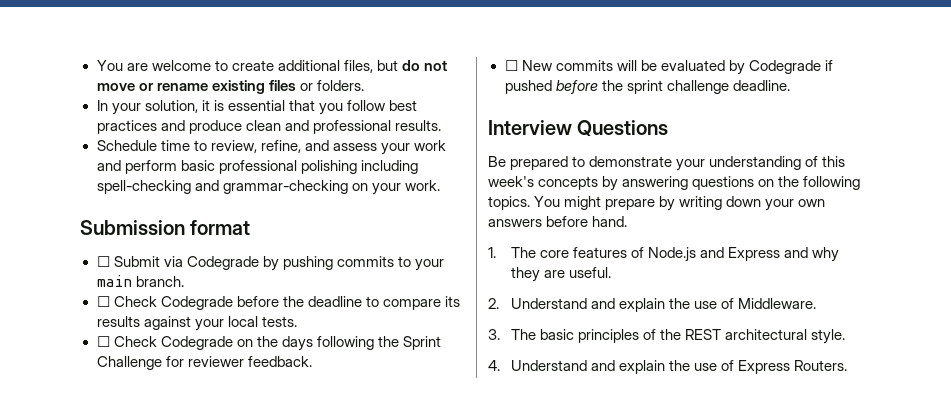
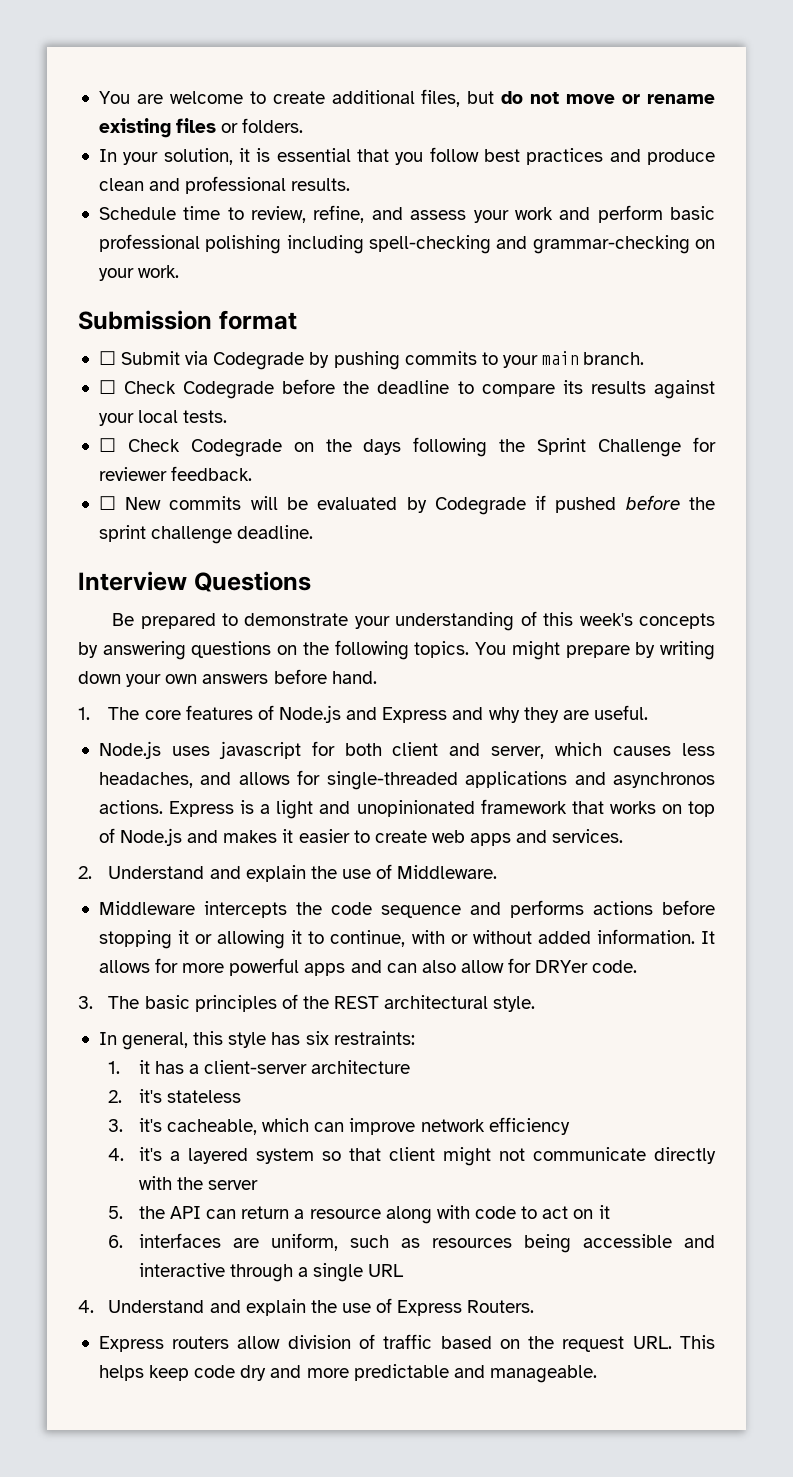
(612, 272) none -> [98,741,715,759] [98,770,716,790] [98,799,716,819] [98,828,624,846] // Node.js uses javascript for both client and server, which causes less headaches, and allows for single-threaded applications and asynchronos actions. Express is a light and unopinionated framework that works on top of Node.js and makes it easier to create web apps and services.
(817, 303) none -> [98,900,716,918] [98,929,716,949] [98,958,638,976] // Middleware intercepts the code sequence and performs actions before stopping it or allowing it to continue, with or without added information. It allows for more powerful apps and can also allow for DRYer code.
(846, 336) none -> [98,1031,415,1050] [108,1060,411,1074] [108,1089,242,1103] [108,1117,570,1135] [108,1147,717,1166] [138,1176,259,1190] [108,1205,610,1224] [108,1233,715,1253] [138,1263,405,1282] // In general, this style has six restraints: // 1. it has a client-server architecture // 2. it's stateless // 3. it's cacheable, which can improve network efficiency // 4. it's a layered system so that client might not communicate directly with the server // 5. the API can return a resource along with code to act on it // 6. interfaces are uniform, such as resources being accessible and interactive through a single URL
(848, 365) none -> [98,1334,715,1352] [98,1364,597,1383] // Express routers allow division of traffic based on the request URL. This helps keep code dry and more predictable and manageable.

